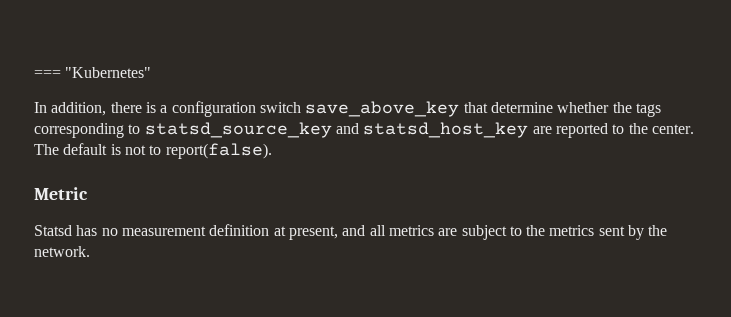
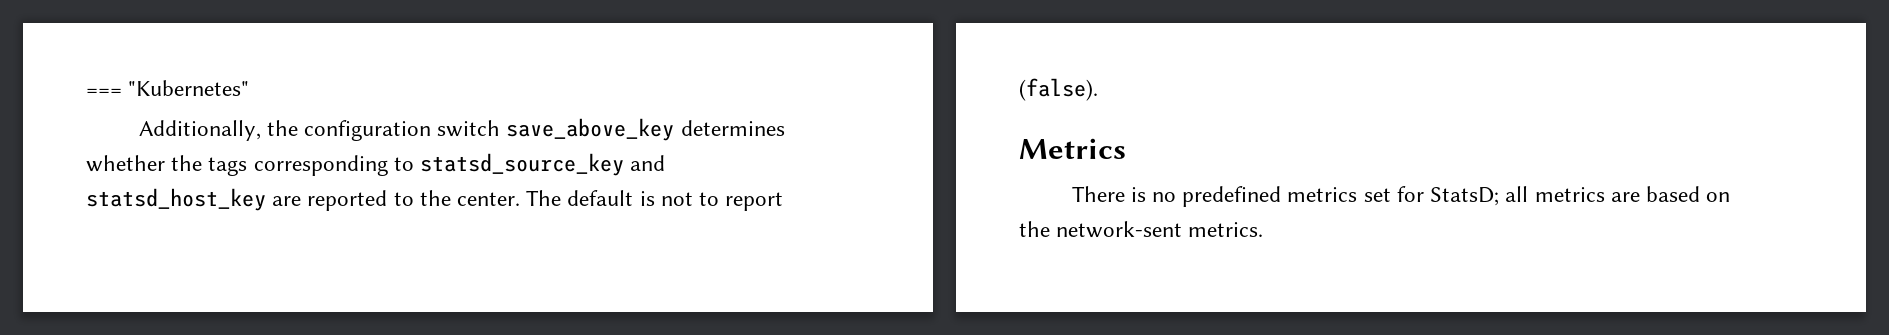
[34,102,168,116] In addition, there is a -> [138,120,298,141] Additionally, the
[463,102,553,113] that determine -> [680,120,785,136] determines
[165,143,272,159] [34,187,88,200] [34,224,668,240] [34,246,90,257] report(false). // Metric // Statsd has no measurement definition at present, and all metrics are subject to the metrics sent by the network. -> [725,192,784,211] [1019,78,1098,101] [1019,138,1126,159] [1071,186,1731,207] [1019,221,1264,238] report (false). // Metrics // There is no predefined metrics set for StatsD; all metrics are based on the network-sent metrics.

